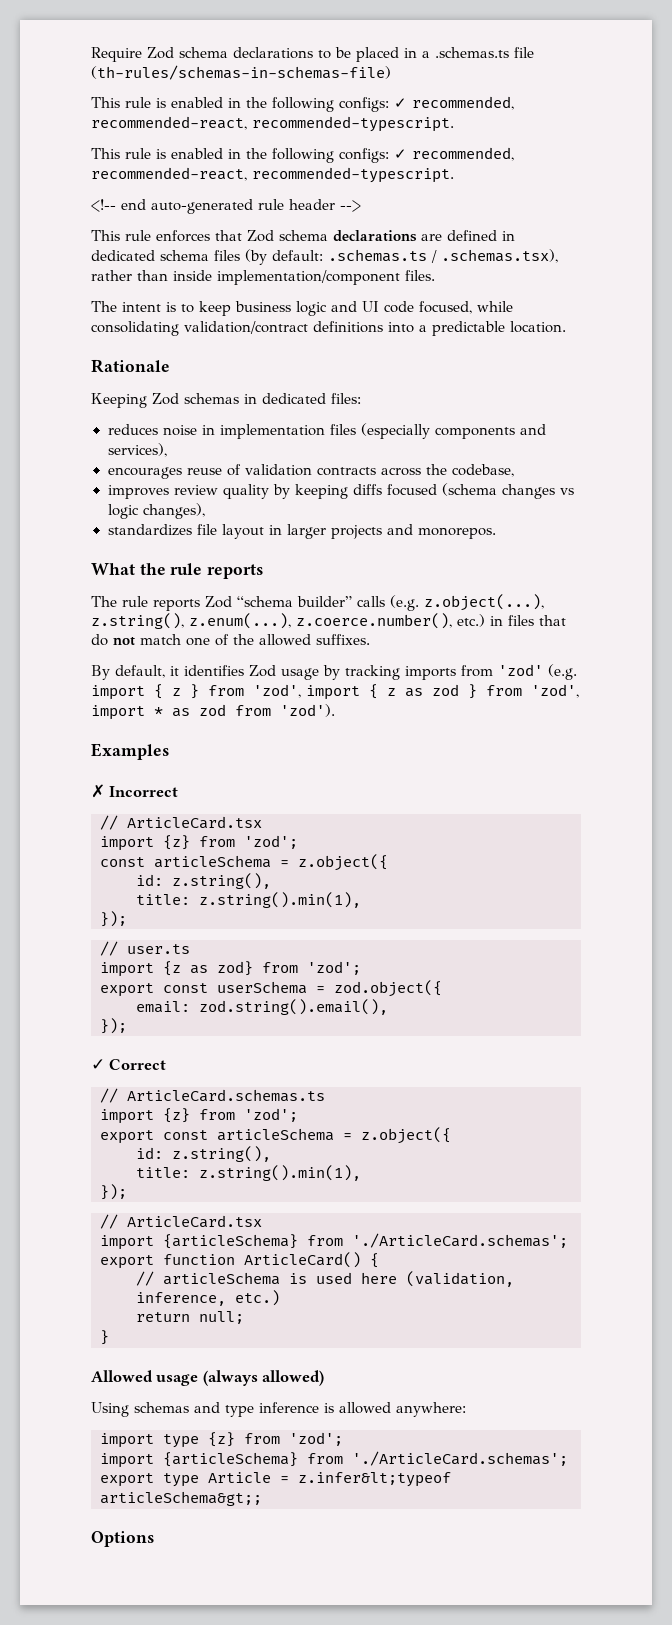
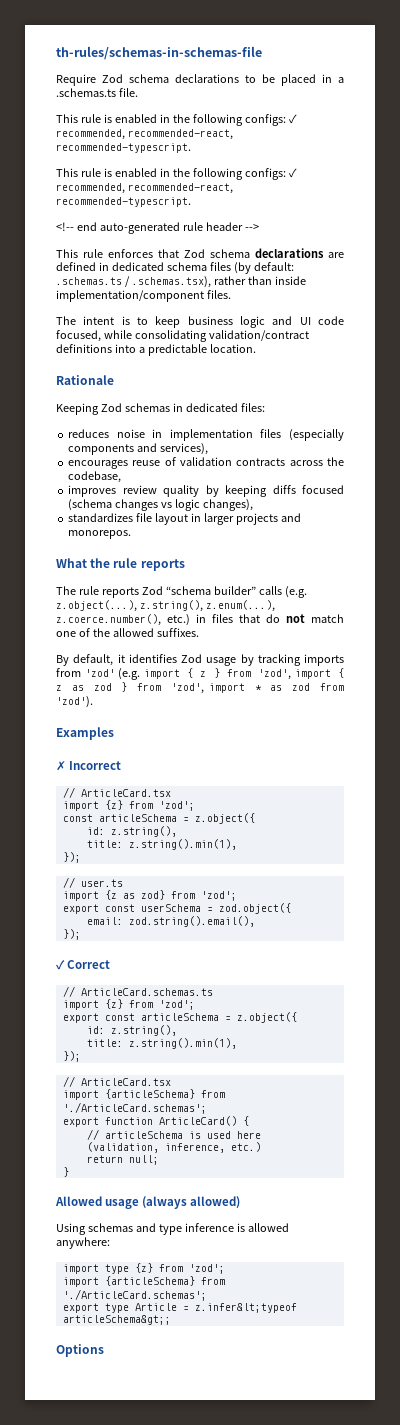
(91, 54) none -> [56,46,262,60] th-rules/schemas-in-schemas-file //
[514,47,534,58] [91,65,391,80] file (th-rules/schemas-in-schemas-file) -> [118,88,138,97] file.

